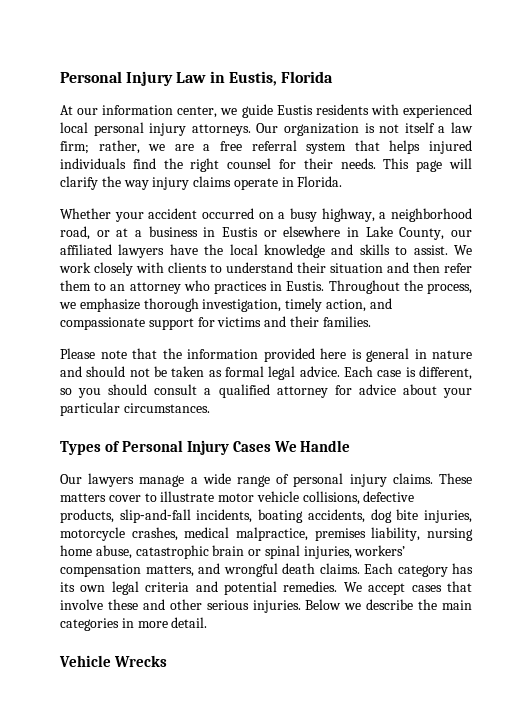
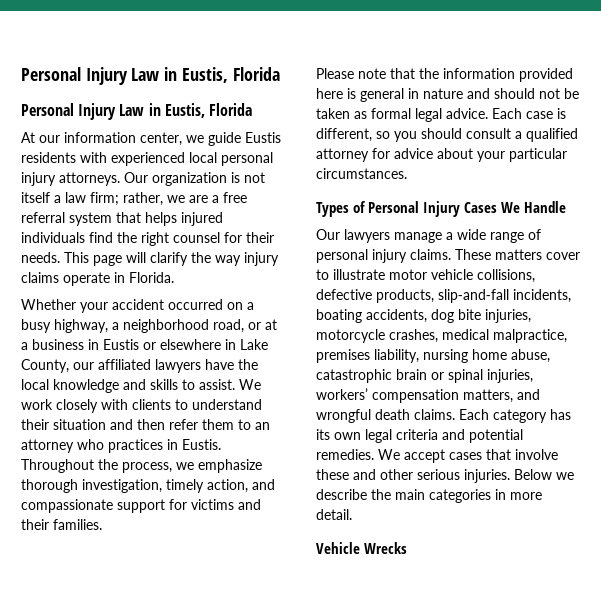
[60,71,333,86] Personal Injury Law in Eustis, Florida -> [21,67,280,85] [21,103,252,120] Personal Injury Law in Eustis, Florida // Personal Injury Law in Eustis, Florida

